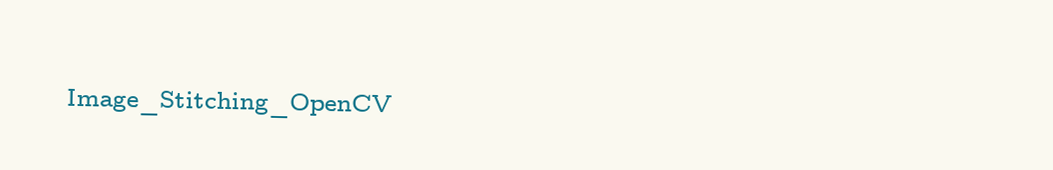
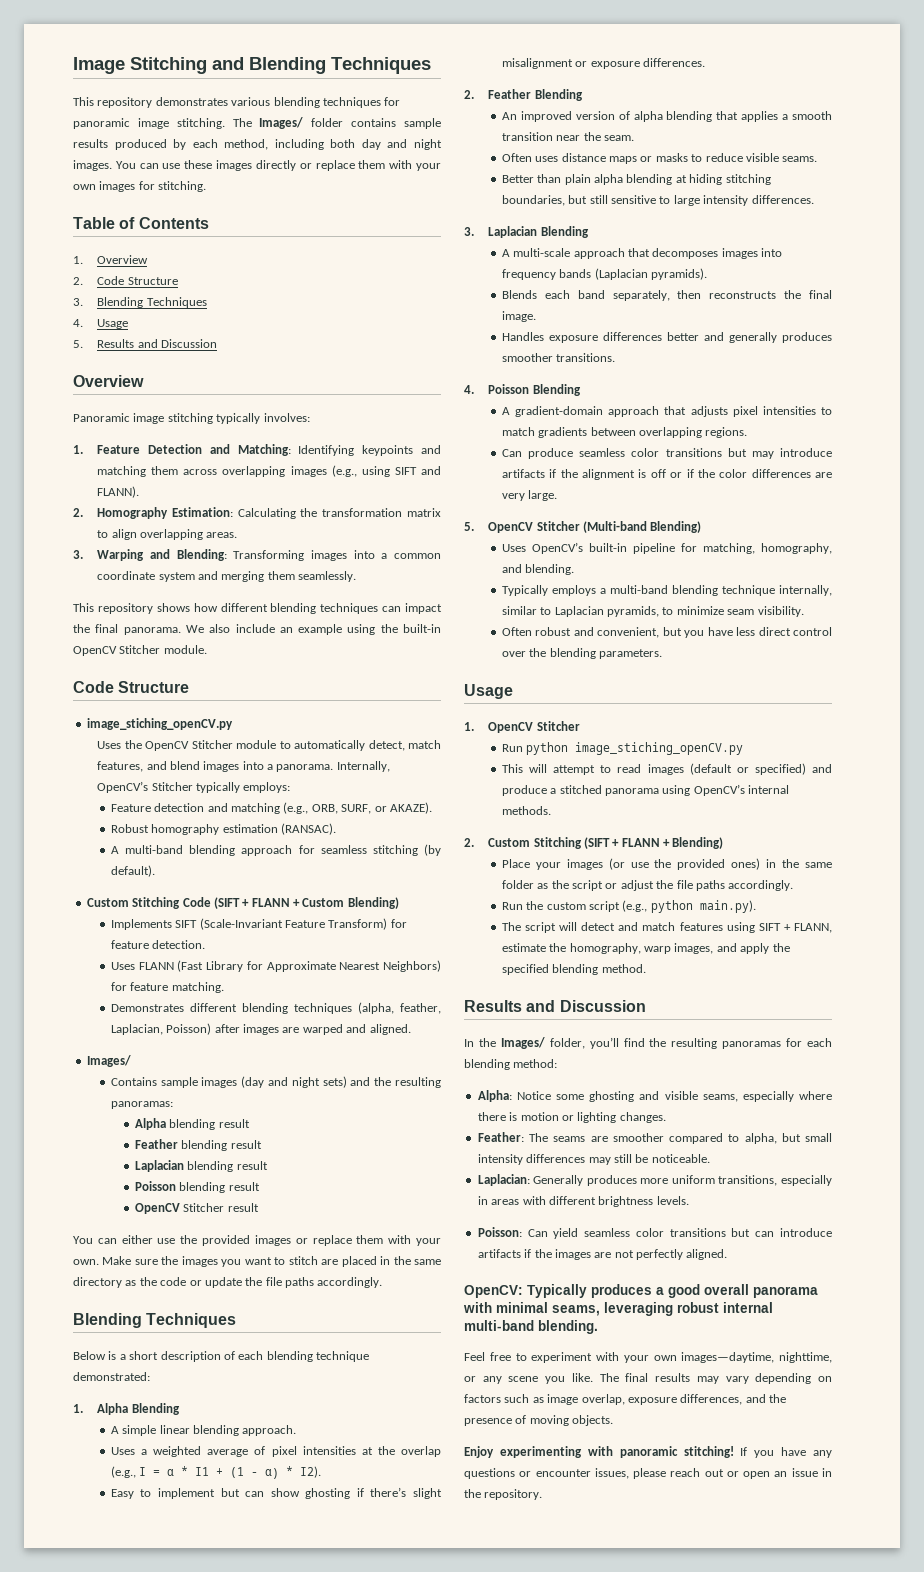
[66,88,392,121] Image_Stitching_OpenCV -> [73,57,431,74] [73,97,401,108] [73,117,441,129] [73,139,442,150] [73,160,441,171] [73,181,207,192] [73,217,209,229] [73,255,149,264] [73,276,178,285] [73,297,207,308] [73,319,129,329] [73,339,217,348] [73,375,144,387] [73,413,310,424] [73,444,441,456] [97,465,442,477] [97,486,140,498] [73,507,441,519] [97,529,238,540] [73,549,441,561] [97,571,357,582] [73,603,442,614] [73,624,442,635] [73,645,207,656] [73,681,190,693] [86,718,233,730] [97,740,441,751] [97,761,390,772] [97,781,291,793] [110,802,432,814] [110,823,337,835] [110,844,441,856] [110,865,155,877] [86,897,399,909] [110,918,407,930] [110,940,206,949] [110,960,441,972] [110,982,224,993] [110,1002,441,1014] [110,1023,411,1035] [86,1055,131,1067] [110,1076,442,1088] [110,1101,173,1109] [135,1118,250,1130] [135,1139,262,1151] [135,1160,268,1172] [135,1181,260,1193] [135,1203,259,1214] [73,1235,441,1246] [73,1256,441,1267] [73,1277,383,1288] [73,1313,237,1328] [73,1351,369,1362] [73,1372,150,1381] [73,1403,180,1415] [110,1425,297,1436] [110,1446,441,1457] [110,1466,322,1479] [110,1487,442,1499] [501,58,706,69] [464,89,583,101] [501,111,832,122] [501,132,635,141] [501,153,818,164] [501,174,771,185] [501,195,814,206] [464,226,589,238] [501,248,783,259] [501,268,708,280] [501,290,832,301] [501,311,536,322] [501,332,832,343] [501,353,616,362] [464,384,581,396] [501,406,832,417] [501,427,748,438] [501,448,832,459] [501,469,832,480] [501,490,558,501] [464,521,702,533] [501,542,832,554] [501,564,575,575] [501,585,832,596] [501,606,804,617] [501,627,832,638] [501,648,663,659] [464,684,513,699] [464,721,580,733] [501,742,744,755] [501,763,832,775] [501,784,790,796] [501,806,551,815] [464,837,724,849] [501,858,832,870] [501,880,794,891] [501,900,756,913] [501,922,832,933] [501,943,790,954] [501,964,646,975] [464,1000,646,1012] [464,1037,832,1049] [464,1059,558,1070] [477,1090,832,1102] [477,1112,666,1123] [477,1132,832,1144] [477,1154,710,1165] [477,1174,832,1186] [477,1196,689,1207] [477,1227,832,1239] [477,1249,728,1260] [464,1284,818,1298] [463,1302,773,1316] [464,1320,598,1334] [464,1352,832,1363] [464,1373,832,1384] [464,1394,786,1405] [464,1415,614,1426] [464,1446,832,1458] [464,1468,832,1479] [464,1489,543,1500] Image Stitching and Blending Techniques // This repository demonstrates various blending techniques for panoramic image stitching. The Images/ folder contains sample results produced by each method, including both day and night images. You can use these images directly or replace them with your own images for stitching. // Table of Contents // 1. Overview // 2. Code Structure // 3. Blending Techniques // 4. Usage // 5. Results and Discussion // Overview // Panoramic image stitching typically involves: // 1. Feature Detection and Matching: Identifying keypoints and matching them across overlapping images (e.g., using SIFT and FLANN). // 2. Homography Estimation: Calculating the transformation matrix to align overlapping areas. // 3. Warping and Blending: Transforming images into a common coordinate system and merging them seamlessly. // This repository shows how different blending techniques can impact the final panorama. We also include an example using the built-in OpenCV Stitcher module. // Code Structure // image_stiching_openCV.py // Uses the OpenCV Stitcher module to automatically detect, match features, and blend images into a panorama. Internally, OpenCV’s Stitcher typically employs: // Feature detection and matching (e.g., ORB, SURF, or AKAZE). // Robust homography estimation (RANSAC). // A multi-band blending approach for seamless stitching (by default). // Custom Stitching Code (SIFT + FLANN + Custom Blending) // Implements SIFT (Scale-Invariant Feature Transform) for feature detection. // Uses FLANN (Fast Library for Approximate Nearest Neighbors) for feature matching. // Demonstrates different blending techniques (alpha, feather, Laplacian, Poisson) after images are warped and aligned. // Images/ // Contains sample images (day and night sets) and the resulting panoramas: // Alpha blending result // Feather blending result // Laplacian blending result // Poisson blending result // OpenCV Stitcher result // You can either use the provided images or replace them with your own. Make sure the images you want to stitch are placed in the same directory as the code or update the file paths accordingly. // Blending Techniques // Below is a short description of each blending technique demonstrated: // 1. Alpha Blending // A simple linear blending approach. // Uses a weighted average of pixel intensities at the overlap (e.g., I = α * I1 + (1 - α) * I2). // Easy to implement but can show ghosting if there’s slight misalignment or exposure differences. // 2. Feather Blending // An improved version of alpha blending that applies a smooth transition near the seam. // Often uses distance maps or masks to reduce visible seams. // Better than plain alpha blending at hiding stitching boundaries, but still sensitive to large intensity differences. // 3. Laplacian Blending // A multi-scale approach that decomposes images into frequency bands (Laplacian pyramids). // Blends each band separately, then reconstructs the final image. // Handles exposure differences better and generally produces smoother transitions. // 4. Poisson Blending // A gradient-domain approach that adjusts pixel intensities to match gradients between overlapping regions. // Can produce seamless color transitions but may introduce artifacts if the alignment is off or if the color differences are very large. // 5. OpenCV Stitcher (Multi-band Blending) // Uses OpenCV’s built-in pipeline for matching, homography, and blending. // Typically employs a multi-band blending technique internally, similar to Laplacian pyramids, to minimize seam visibility. // Often robust and convenient, but you have less direct control over the blending parameters. // Usage // 1. OpenCV Stitcher // Run python image_stiching_openCV.py // This will attempt to read images (default or specified) and produce a stitched panorama using OpenCV’s internal methods. // 2. Custom Stitching (SIFT + FLANN + Blending) // Place your images (or use the provided ones) in the same folder as the script or adjust the file paths accordingly. // Run the custom script (e.g., python main.py). // The script will detect and match features using SIFT + FLANN, estimate the homography, warp images, and apply the specified blending method. // Results and Discussion // In the Images/ folder, you’ll find the resulting panoramas for each blending method: // Alpha: Notice some ghosting and visible seams, especially where there is motion or lighting changes. // Feather: The seams are smoother compared to alpha, but small intensity differences may still be noticeable. // Laplacian: Generally produces more uniform transitions, especially in areas with different brightness levels. // Poisson: Can yield seamless color transitions but can introduce artifacts if the images are not perfectly aligned. // OpenCV: Typically produces a good overall panorama with minimal seams, leveraging robust internal multi-band blending. // Feel free to experiment with your own images—daytime, nighttime, or any scene you like. The final results may vary depending on factors such as image overlap, exposure differences, and the presence of moving objects. // Enjoy experimenting with panoramic stitching! If you have any questions or encounter issues, please reach out or open an issue in the repository.

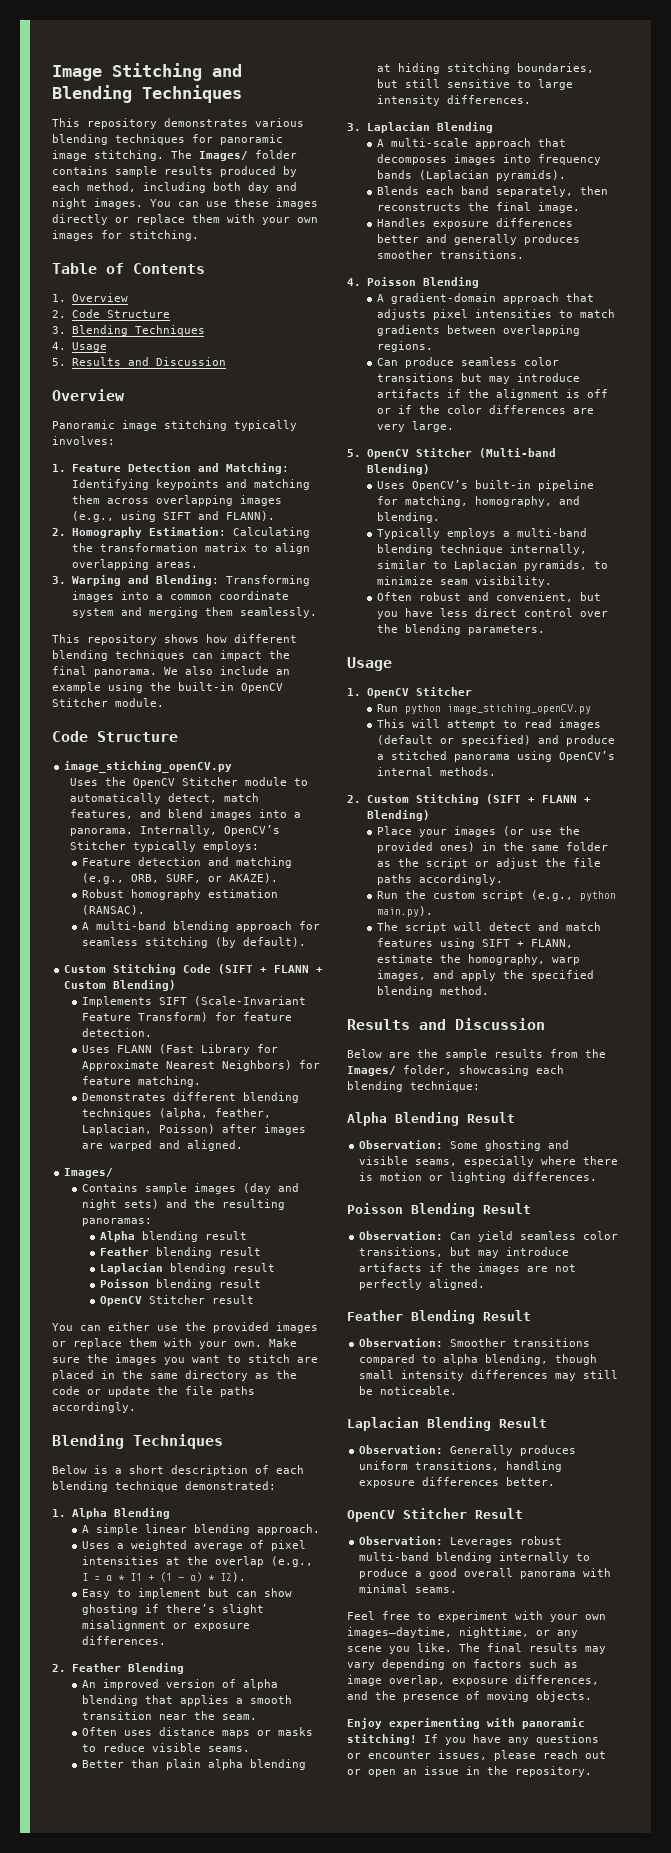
[464,1037,832,1049] [464,1059,558,1070] [477,1090,585,1102] In the Images/ folder, you’ll find the resulting panoramas for each blending method: // Alpha: Notice some -> [347,1049,606,1060] [347,1065,564,1076] [347,1081,480,1092] [347,1112,515,1126] [359,1140,479,1149] Below are the sample results from the Images/ folder, showcasing each blending technique: // Alpha Blending Result // Observation: Some
[619,1112,666,1123] [477,1132,832,1144] [477,1154,710,1165] [477,1174,832,1186] [477,1196,689,1207] [477,1227,522,1237] changes. // Feather: The seams are smoother compared to alpha, but small intensity differences may still be noticeable. // Laplacian: Generally produces more uniform transitions, especially in areas with different brightness levels. // Poisson: -> [513,1172,598,1181] [347,1203,531,1217] [359,1231,444,1240] differences. // Poisson Blending Result // Observation:
[669,1228,775,1237] transitions but can -> [359,1247,500,1258] transitions, but may
[464,1284,652,1298] OpenCV: Typically produces -> [347,1310,531,1324] [359,1338,591,1347] [359,1354,598,1365] [359,1370,619,1381] [359,1386,458,1395] [347,1417,547,1431] [359,1445,577,1456] [359,1461,563,1472] [359,1477,556,1488] [347,1508,523,1522] [359,1536,563,1547] [359,1552,591,1563] [359,1568,409,1579] Feather Blending Result // Observation: Smoother transitions compared to alpha blending, though small intensity differences may still be noticeable. // Laplacian Blending Result // Observation: Generally produces uniform transitions, handling exposure differences better. // OpenCV Stitcher Result // Observation: Leverages robust multi-band blending internally to produce
[552,1302,773,1316] [464,1320,598,1334] seams, leveraging robust internal multi-band blending. -> [415,1587,458,1593] seams.

